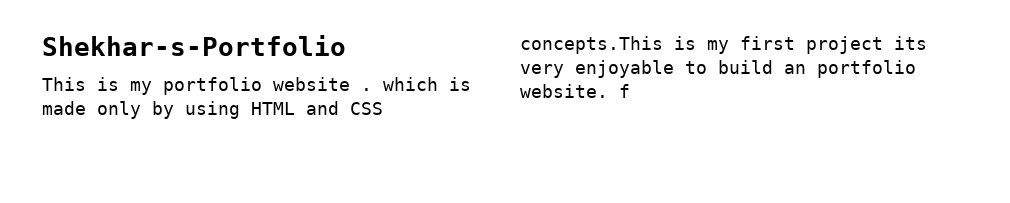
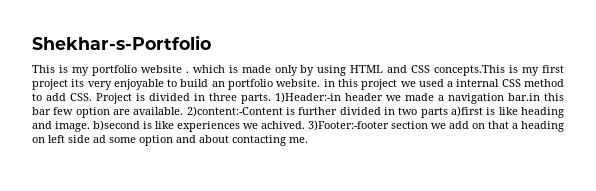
[619,84,630,98] f -> [323,79,564,90] [32,92,564,104] [32,106,564,118] [32,120,564,132] [32,135,308,146] in this project we used a internal CSS method to add CSS. Project is divided in three parts. 1)Header:-in header we made a navigation bar.in this bar few option are available. 2)content:-Content is further divided in two parts a)first is like heading and image. b)second is like experiences we achived. 3)Footer:-footer section we add on that a heading on left side ad some option and about contacting me.

